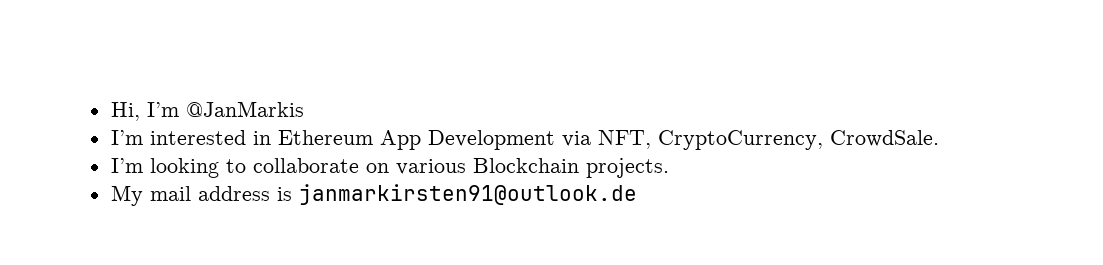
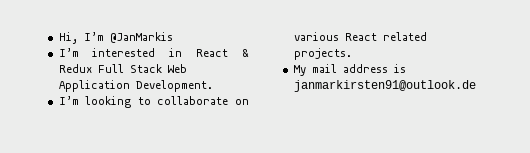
[277,130,939,150] Ethereum App Development via NFT, CryptoCurrency, CrowdSale. -> [196,49,249,57] [58,64,187,73] [58,80,213,92] React & Redux Full Stack Web Application Development.
[472,158,579,173] Blockchain -> [344,32,427,41] React related

